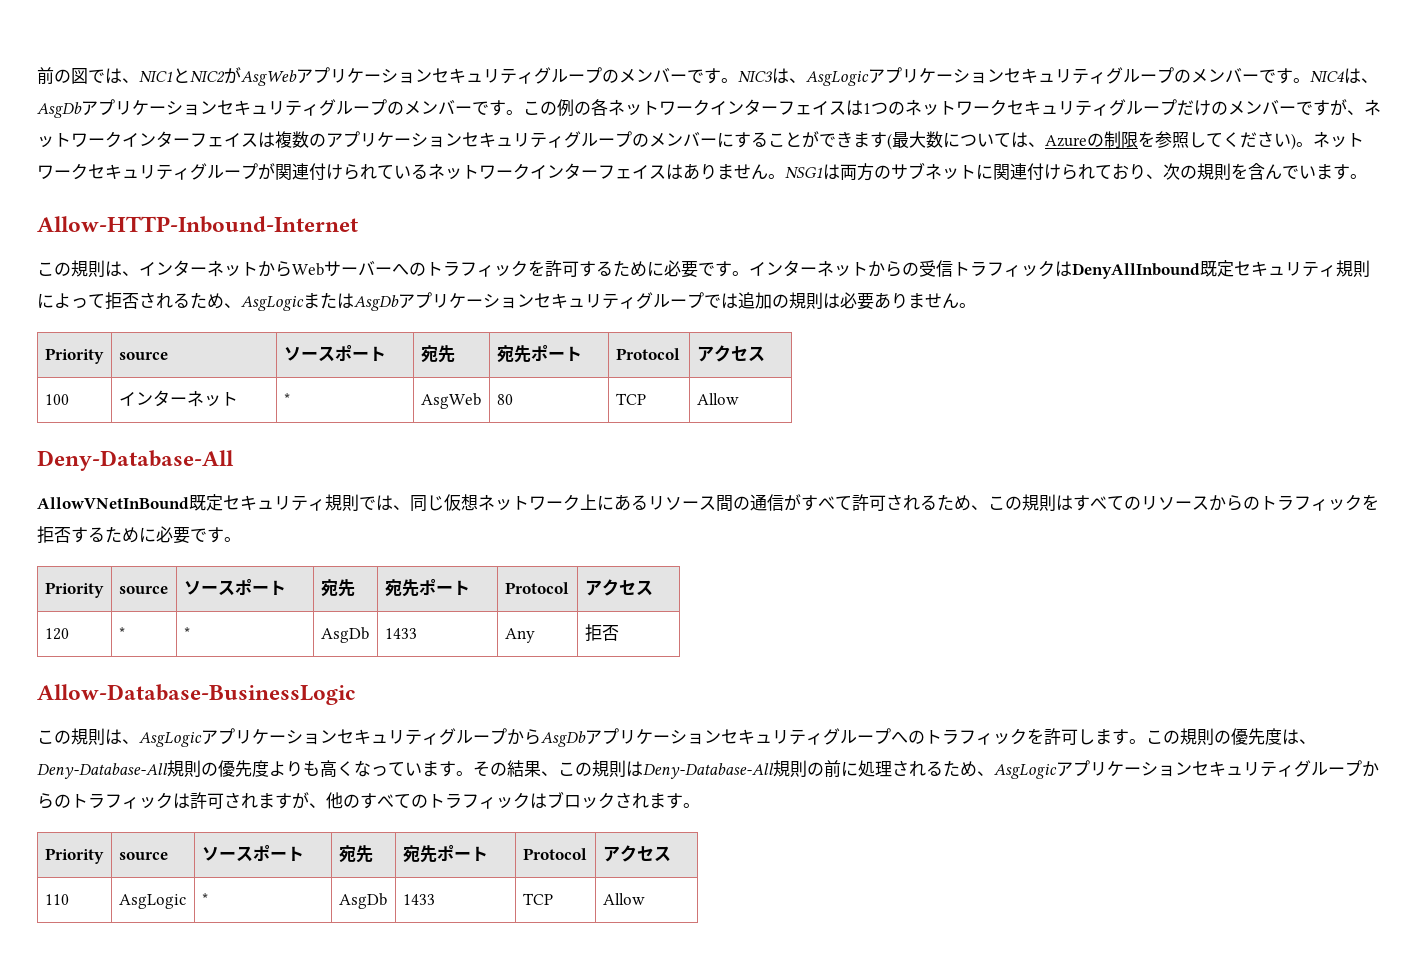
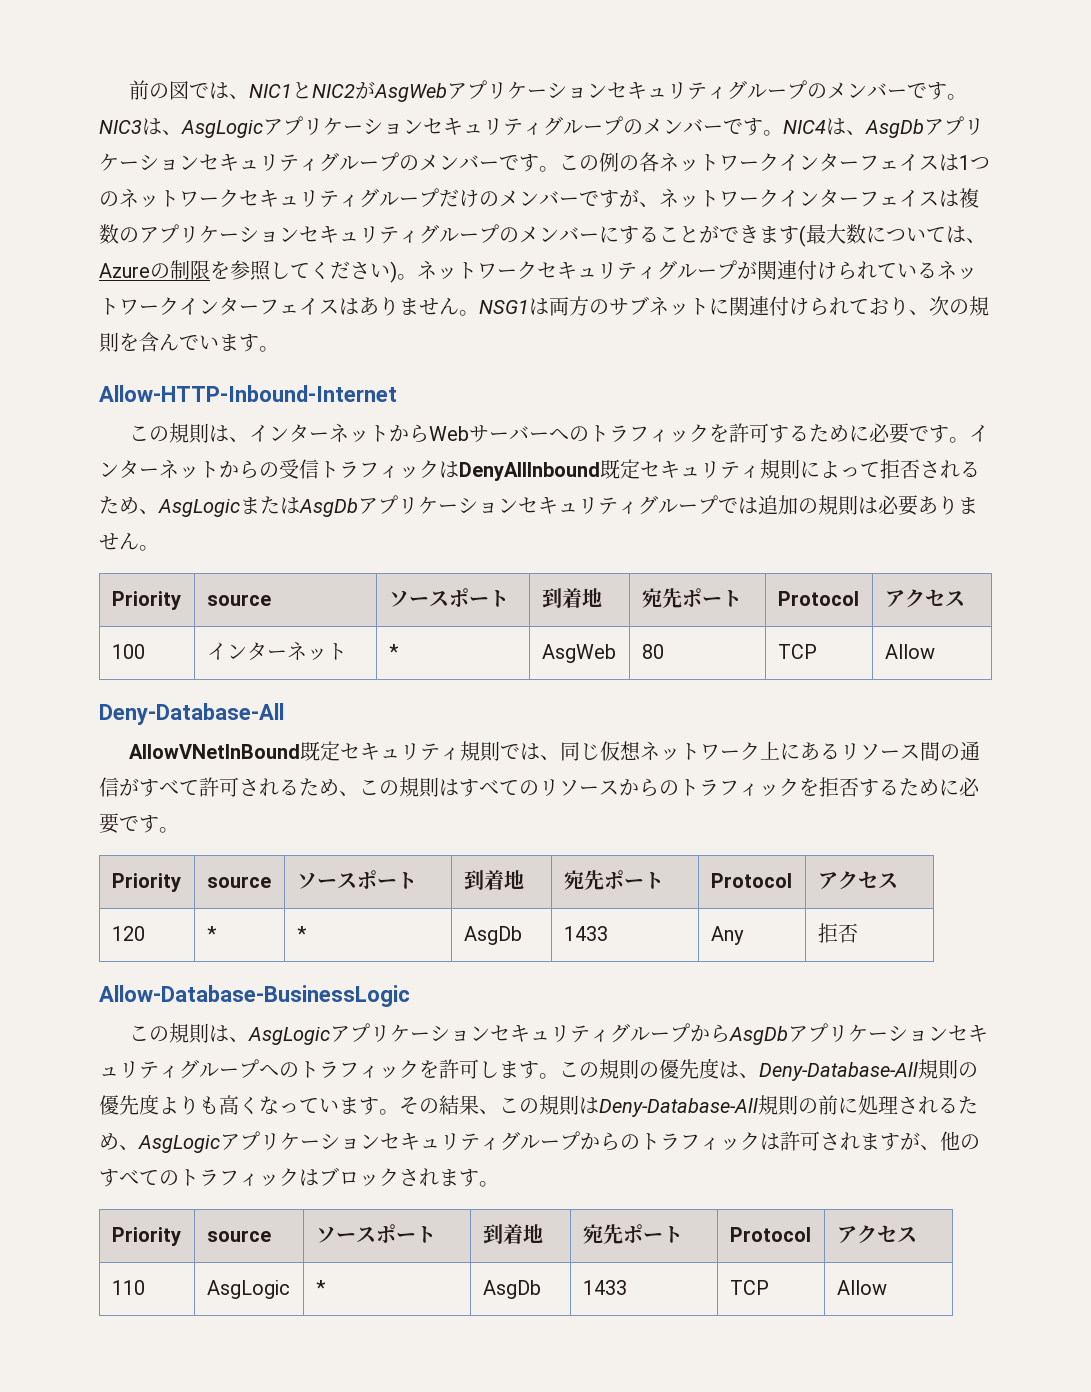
[420,345,455,363] 宛先 -> [541,588,602,608] 到着地
[320,579,355,597] 宛先 -> [463,870,524,890] 到着地
[338,845,373,863] 宛先 -> [482,1224,543,1244] 到着地

